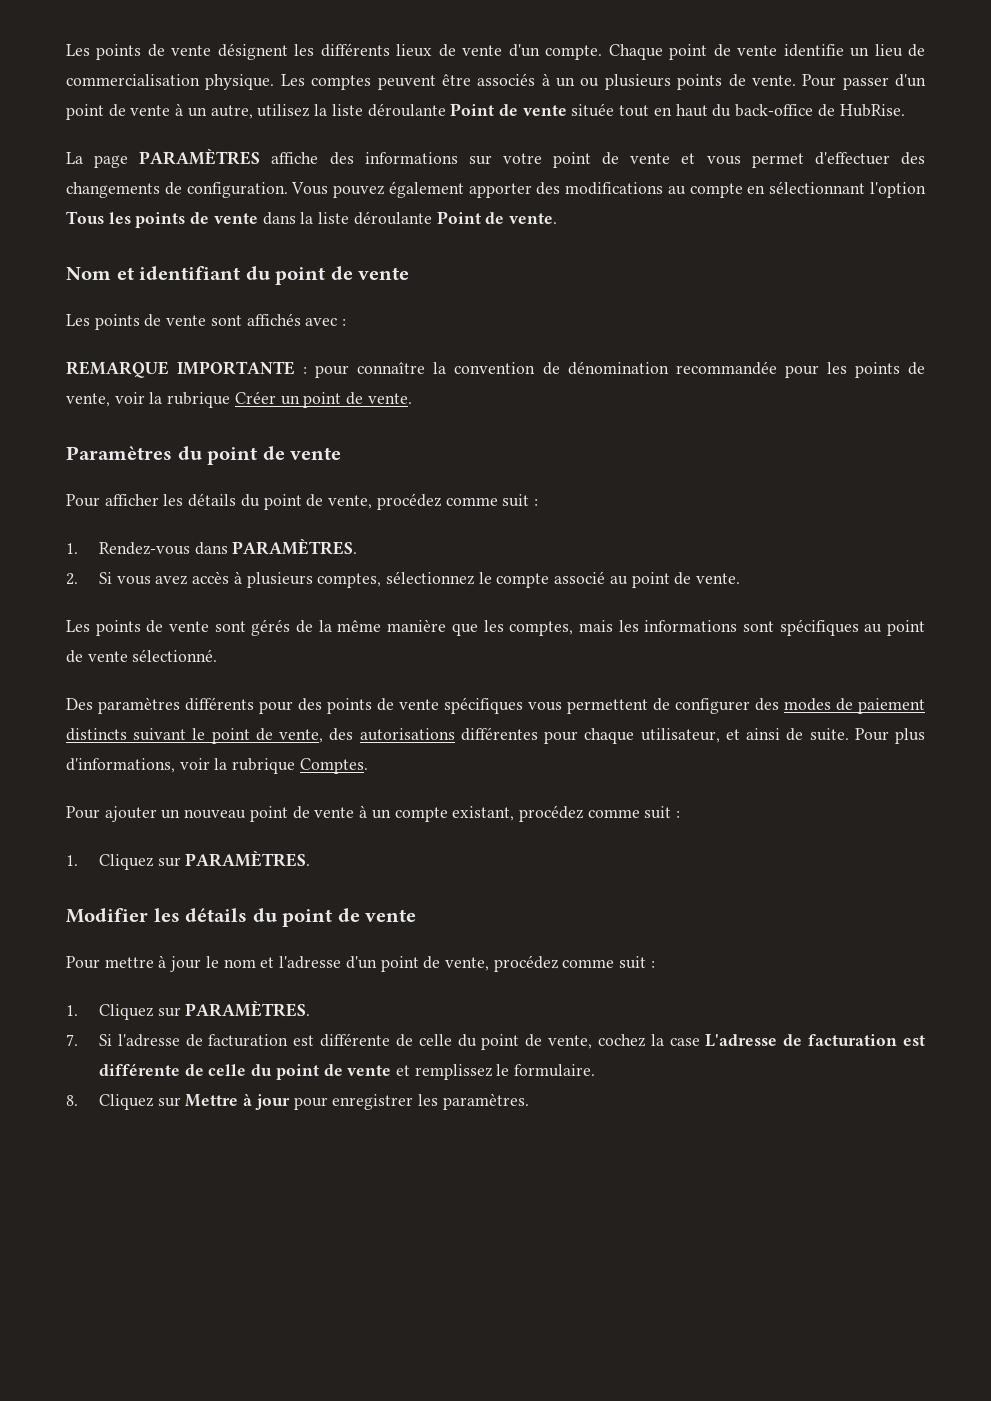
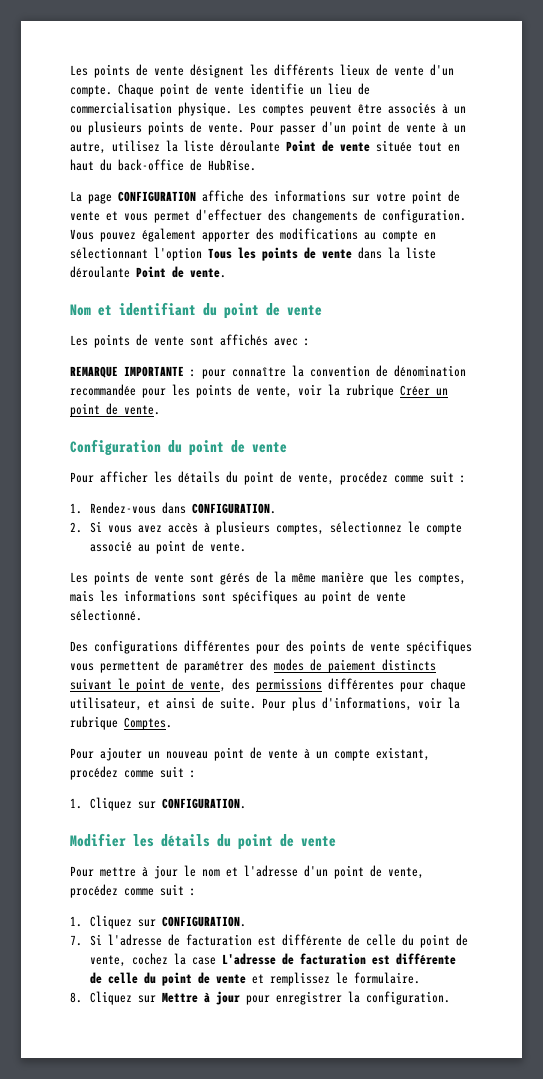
[139,148,261,165] PARAMÈTRES -> [118,191,196,202] CONFIGURATION
[66,446,172,460] Paramètres -> [70,439,161,456] Configuration
[232,538,358,555] PARAMÈTRES. -> [191,503,276,514] CONFIGURATION.
[98,697,254,714] paramètres différents -> [94,640,250,654] configurations différentes
[675,698,750,714] configurer -> [184,661,244,673] paramétrer
[359,728,455,741] autorisations -> [256,678,322,692] permissions
[185,850,311,867] PARAMÈTRES. -> [161,798,246,809] CONFIGURATION.
[185,1000,311,1017] PARAMÈTRES. -> [161,916,246,927] CONFIGURATION.
[417,1093,529,1110] les paramètres. -> [347,991,450,1005] la configuration.

